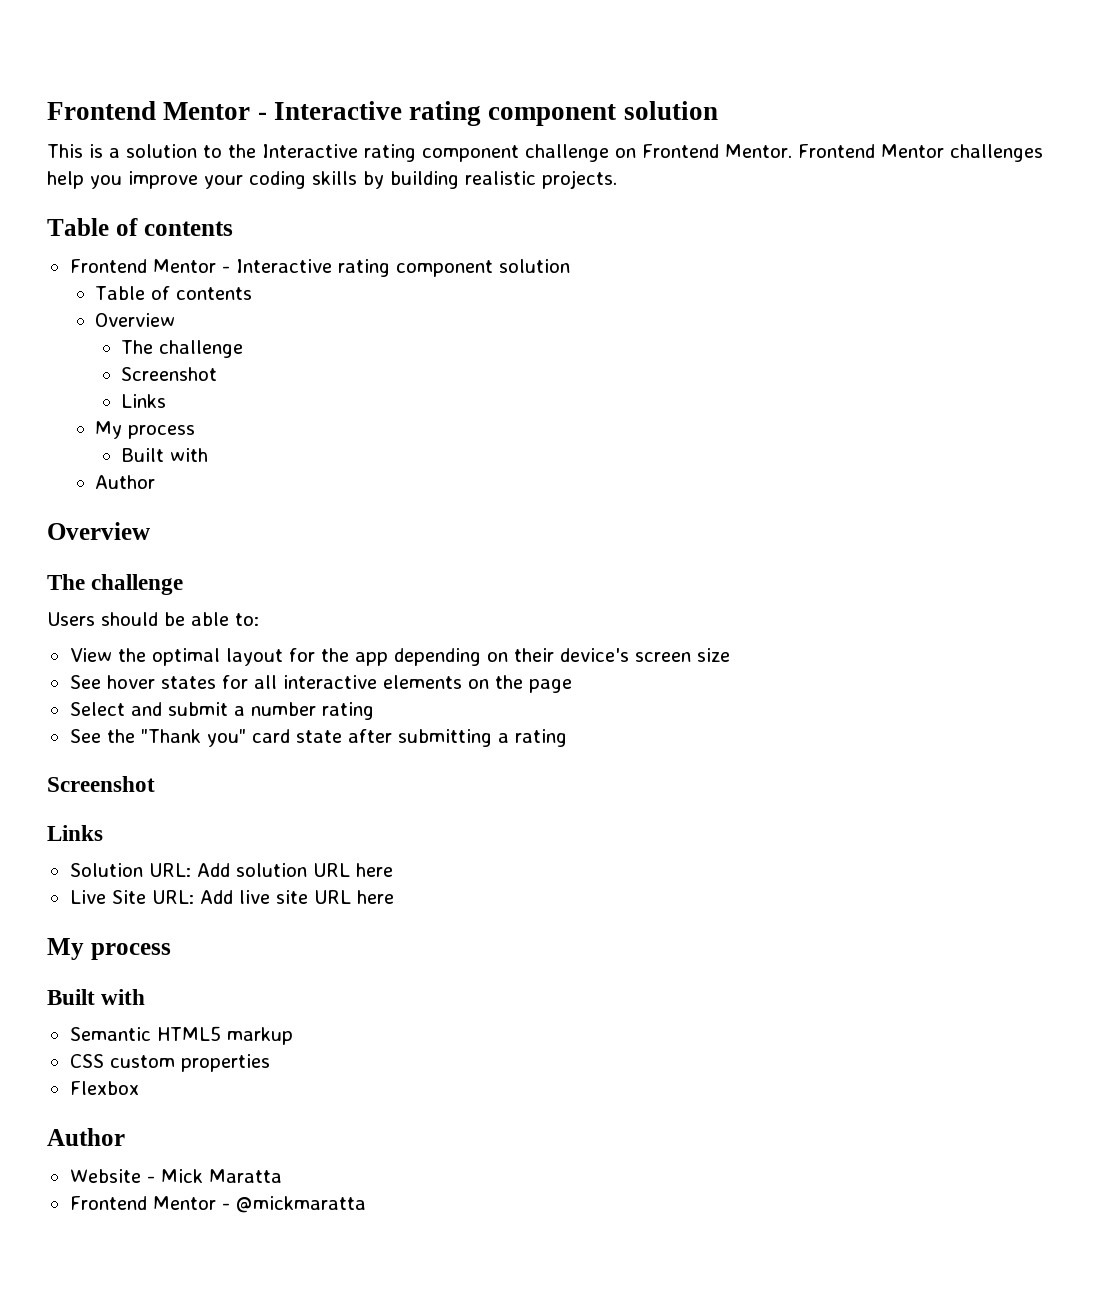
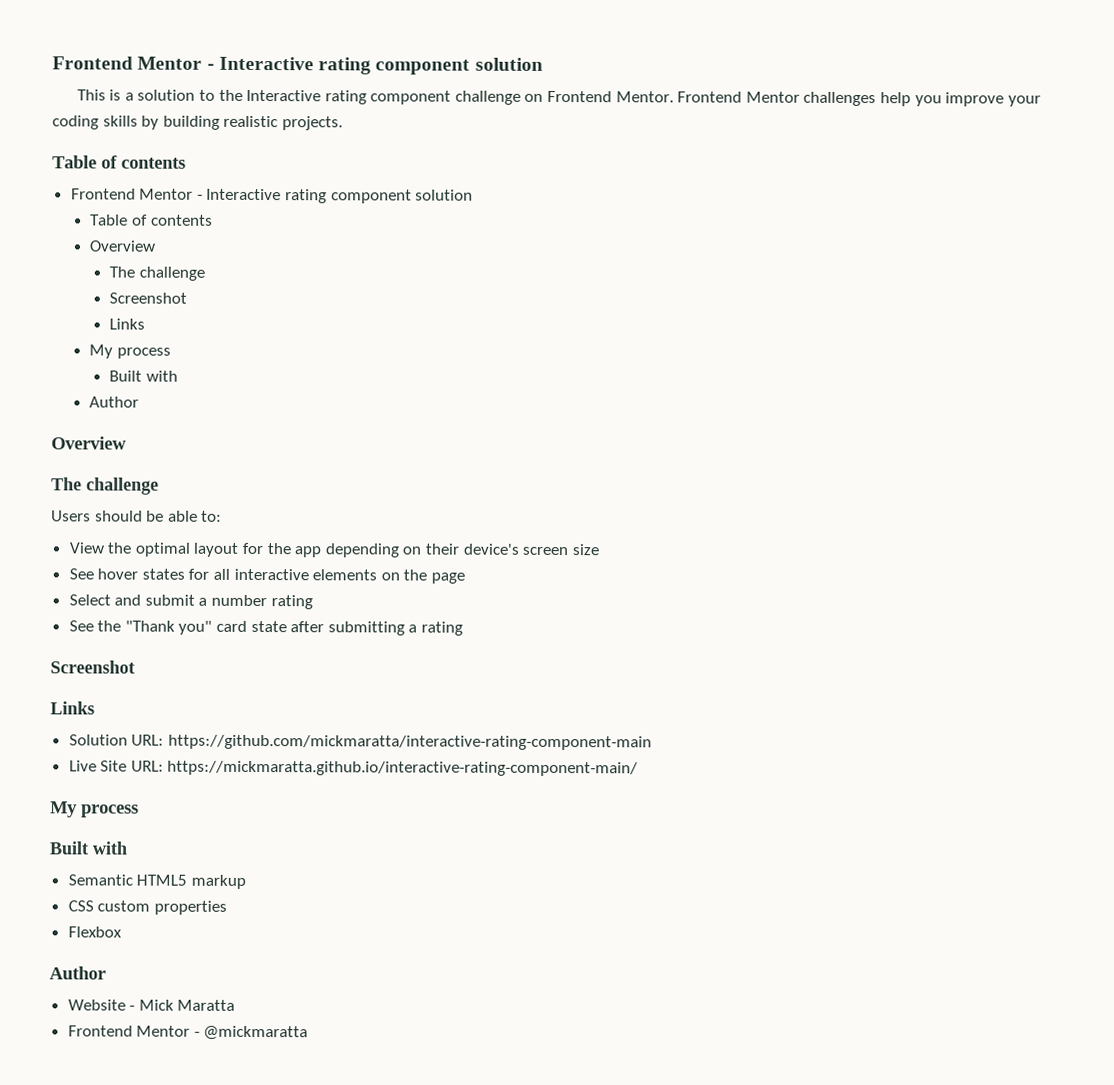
[196,863,393,877] Add solution URL here -> [167,734,652,751] https://github.com/mickmaratta/interactive-rating-component-main
[199,890,394,904] Add live site URL here -> [167,760,639,777] https://mickmaratta.github.io/interactive-rating-component-main/

